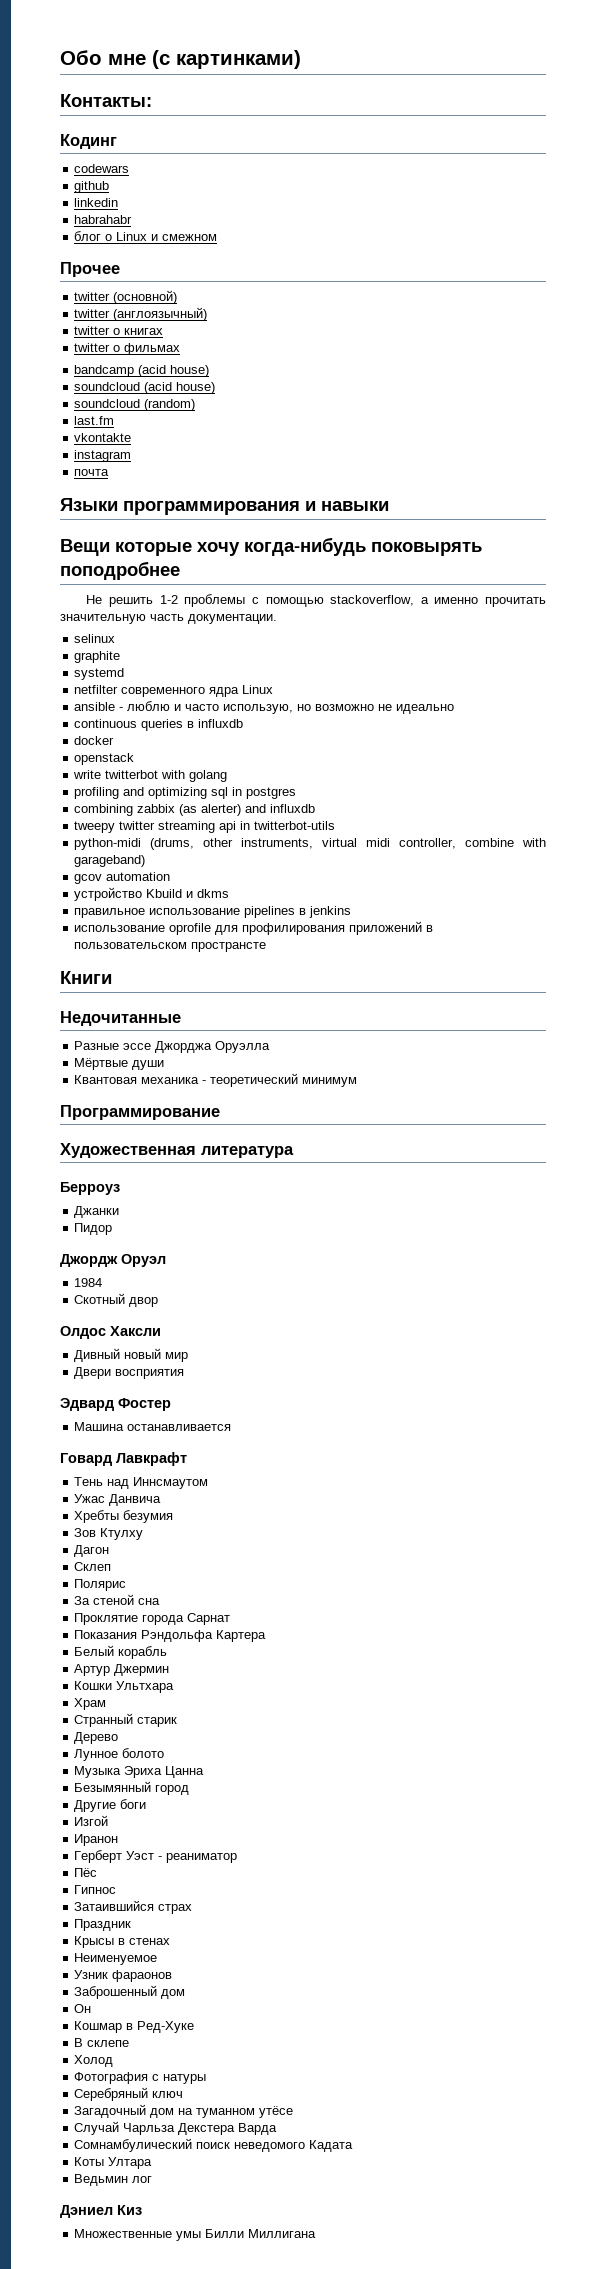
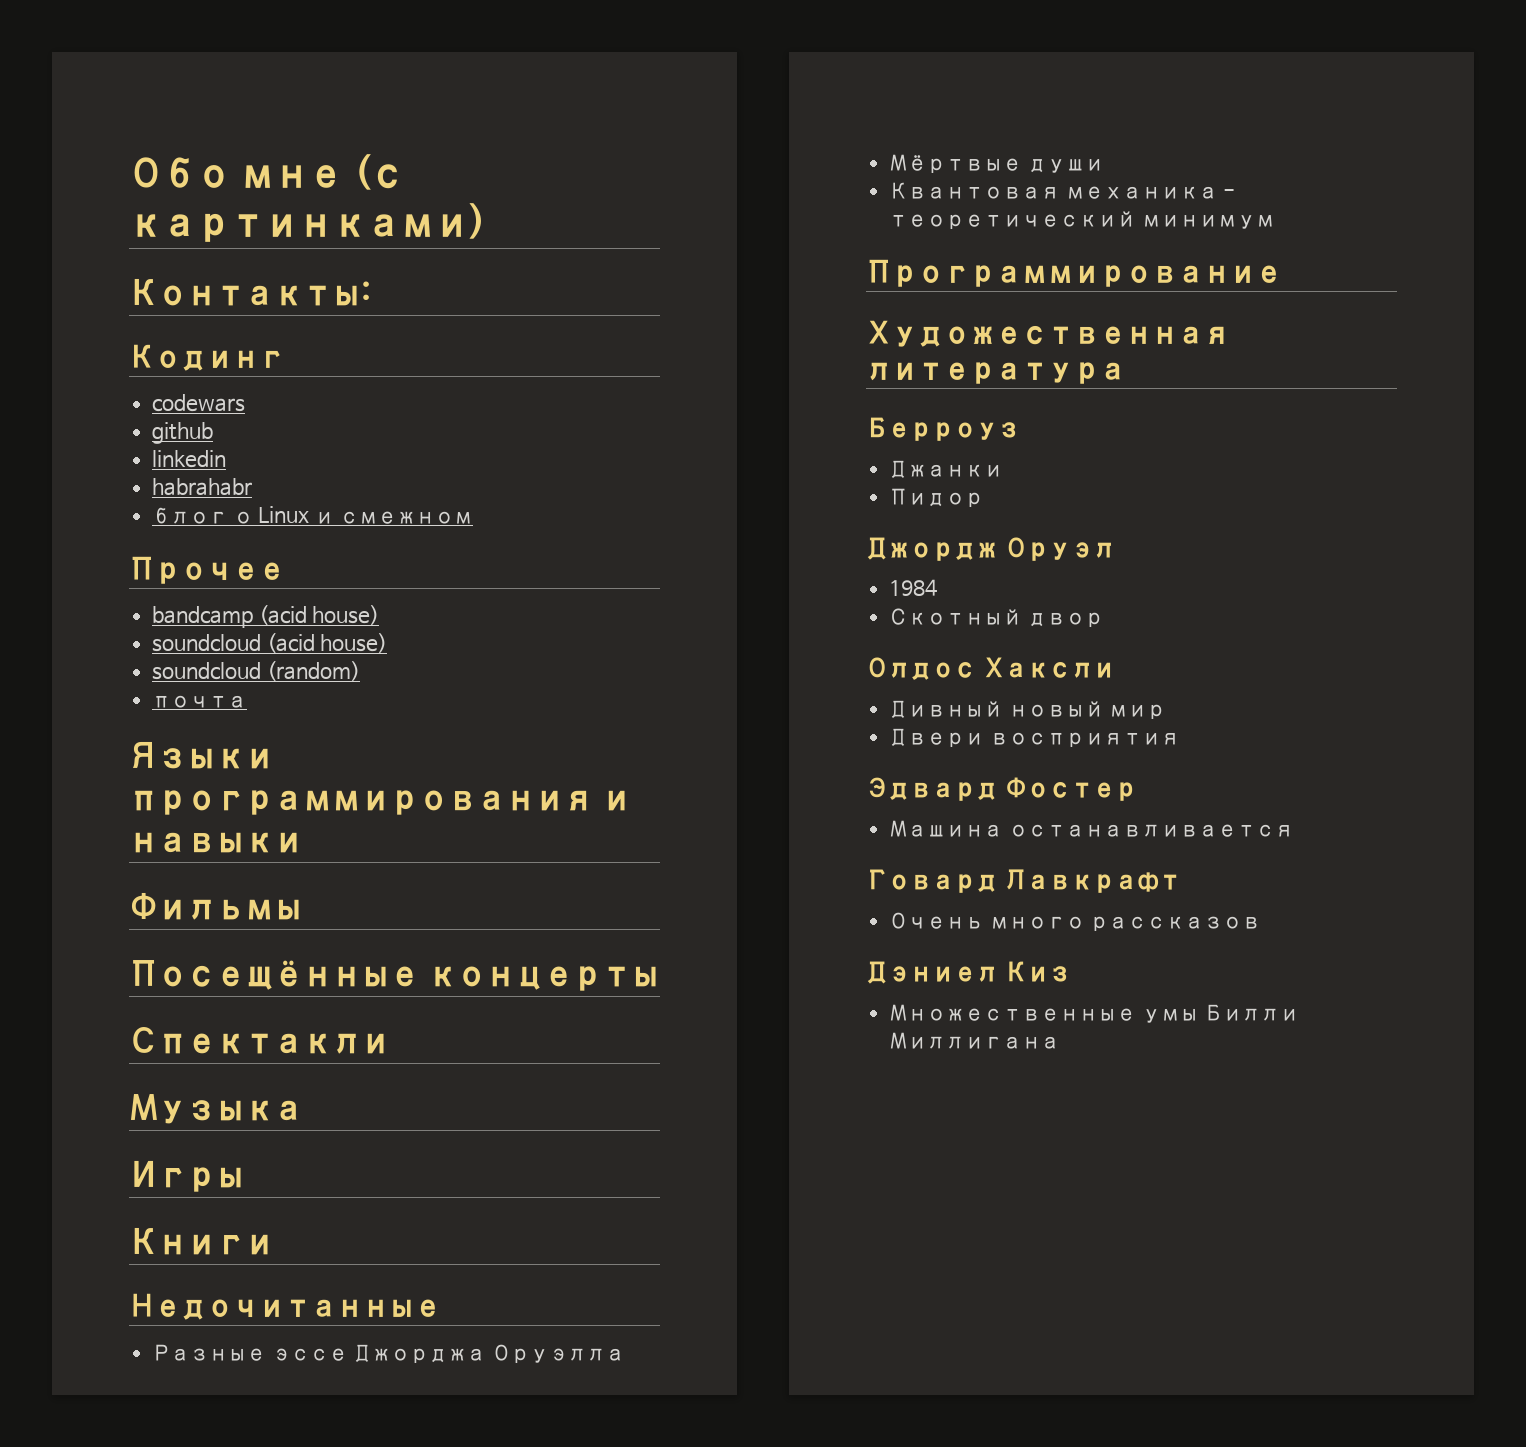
[74,290,178,304] [74,307,208,321] [74,326,164,335] [74,343,181,355] // twitter (основной) // twitter (англоязычный) // twitter о книгах // twitter о фильмах -> (285, 570) none
[74,416,115,425] [74,433,132,442] [74,450,132,462] // last.fm // vkontakte // instagram -> (360, 671) none
[60,537,482,556] [60,561,180,580] [86,594,546,607] [60,614,277,624] [74,634,116,643] [74,651,121,663] [74,668,125,680] [74,685,274,697] [74,701,455,714] [74,719,244,731] [74,736,115,745] [74,753,135,765] [73,770,228,782] [74,787,297,799] [74,804,316,816] [74,821,336,833] [74,838,546,850] [74,855,146,867] [74,872,171,884] [74,887,230,901] [74,906,352,918] [74,921,434,935] [74,942,267,952] Вещи которые хочу когда-нибудь поковырять поподробнее // Не решить 1-2 проблемы с помощью stackoverflow, а именно прочитать значительную часть документации. // selinux // graphite // systemd // netfilter современного ядра Linux // ansible - люблю и часто использую, но возможно не идеально // continuous queries в influxdb // docker // openstack // write twitterbot with golang // profiling and optimizing sql in postgres // combining zabbix (as alerter) and influxdb // tweepy twitter streaming api in twitterbot-utils // python-midi (drums, other instruments, virtual midi controller, combine with garageband) // gcov automation // устройство Kbuild и dkms // правильное использование pipelines в jenkins // использование oprofile для профилирования приложений в пользовательском пространсте -> [129,892,303,920] [129,960,660,991] [129,1027,390,1054] [129,1094,303,1124] [129,1160,245,1192] Фильмы // Посещённые концерты // Спектакли // Музыка // Игры
[74,1477,209,1489] [74,1494,162,1506] [74,1510,174,1523] [74,1528,144,1540] [74,1545,110,1557] [74,1562,112,1571] [74,1579,127,1591] [74,1594,161,1605] [74,1613,231,1625] [74,1630,267,1642] [74,1645,168,1659] [74,1664,170,1676] [74,1681,175,1693] [74,1698,107,1710] [74,1713,178,1727] [74,1732,119,1744] [74,1748,165,1761] [74,1766,205,1778] [74,1781,190,1795] [74,1799,147,1812] [74,1815,109,1826] [74,1834,119,1846] [74,1850,238,1863] [74,1868,98,1877] [74,1885,117,1894] [74,1900,193,1914] [74,1919,132,1931] [74,1936,171,1948] [74,1953,158,1965] [74,1970,173,1982] [74,1985,186,1999] [74,2004,92,2013] [74,2021,195,2033] [74,2038,130,2047] [74,2055,114,2067] [74,2072,207,2084] [74,2087,184,2101] [74,2104,294,2118] [74,2121,278,2135] [74,2138,354,2152] [74,2157,153,2169] [74,2174,153,2186] Тень над Иннсмаутом // Ужас Данвича // Хребты безумия // Зов Ктулху // Дагон // Склеп // Полярис // За стеной сна // Проклятие города Сарнат // Показания Рэндольфа Картера // Белый корабль // Артур Джермин // Кошки Ультхара // Храм // Странный старик // Дерево // Лунное болото // Музыка Эриха Цанна // Безымянный город // Другие боги // Изгой // Иранон // Герберт Уэст - реаниматор // Пёс // Гипнос // Затаившийся страх // Праздник // Крысы в стенах // Неименуемое // Узник фараонов // Заброшенный дом // Он // Кошмар в Ред-Хуке // В склепе // Холод // Фотография с натуры // Серебряный ключ // Загадочный дом на туманном утёсе // Случай Чарльза Декстера Варда // Сомнамбулический поиск неведомого Кадата // Коты Ултара // Ведьмин лог -> [889,912,1262,931] Очень много рассказов

